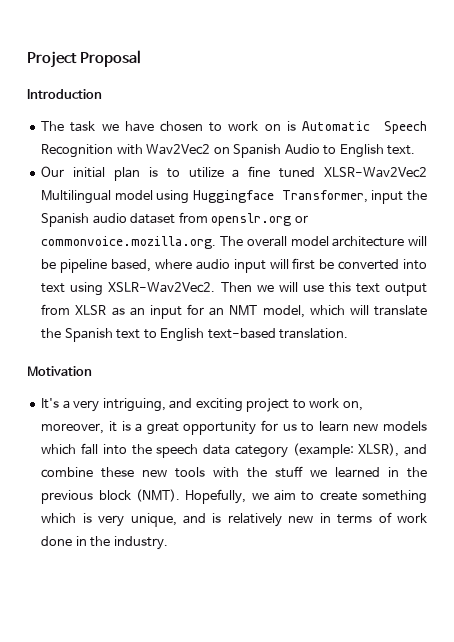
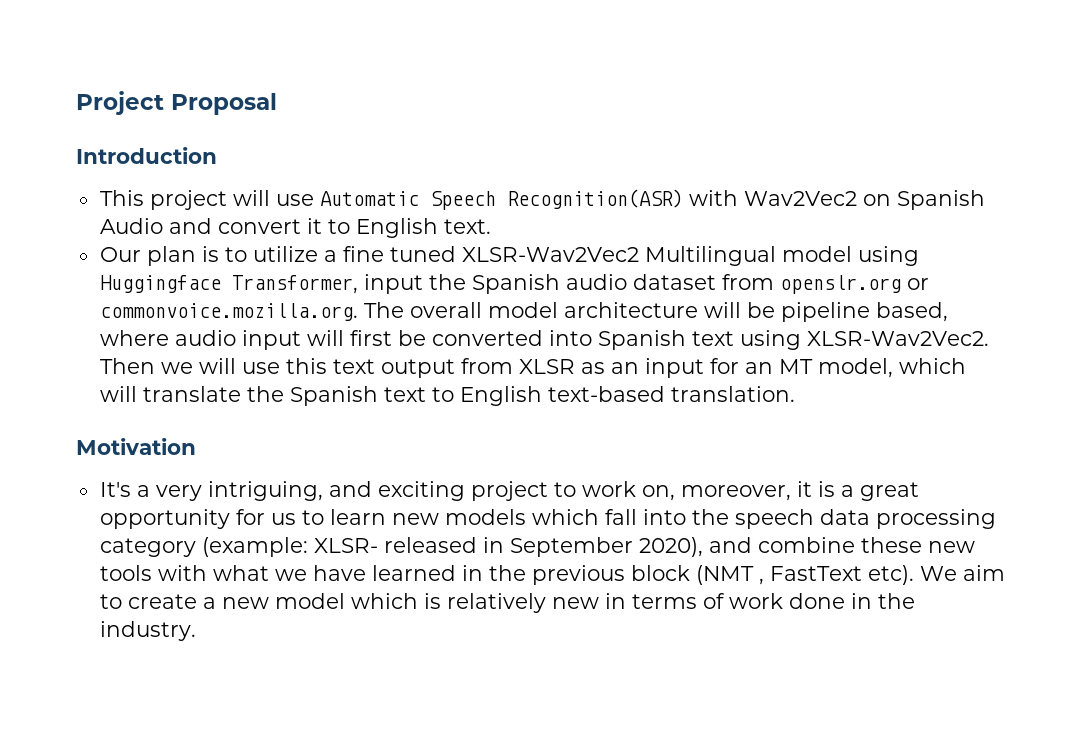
[41,121,296,132] The task we have chosen to work on is -> [99,190,314,210] This project will use
[41,144,114,158] Recognition -> [506,189,683,209] Recognition(ASR)
(320, 149) none -> [168,218,322,234] and convert it
[73,167,106,178] initial -> (141, 254) none
(427, 264) none -> [597,330,686,350] Spanish
[108,282,216,293] XSLR-Wav2Vec2. -> [806,331,989,346] XLSR-Wav2Vec2.
[229,305,258,316] NMT -> [778,359,813,374] MT
(231, 449) none -> [875,509,996,529] processing
[358,443,400,457] XLSR), -> [313,537,703,557] XLSR- released in September 2020),
[247,466,328,478] the stuff we -> [212,565,366,581] what we have
[135,489,427,504] [41,513,207,527] (NMT). Hopefully, we aim to create something which is very unique, and -> [695,565,1005,585] [99,593,418,609] (NMT , FastText etc). We aim to create a new model which

